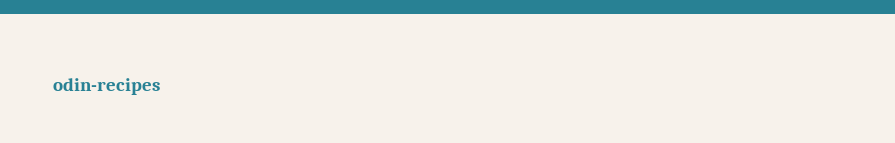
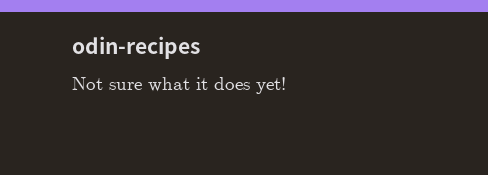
(160, 86) none -> [72,77,286,94] // Not sure what it does yet!

